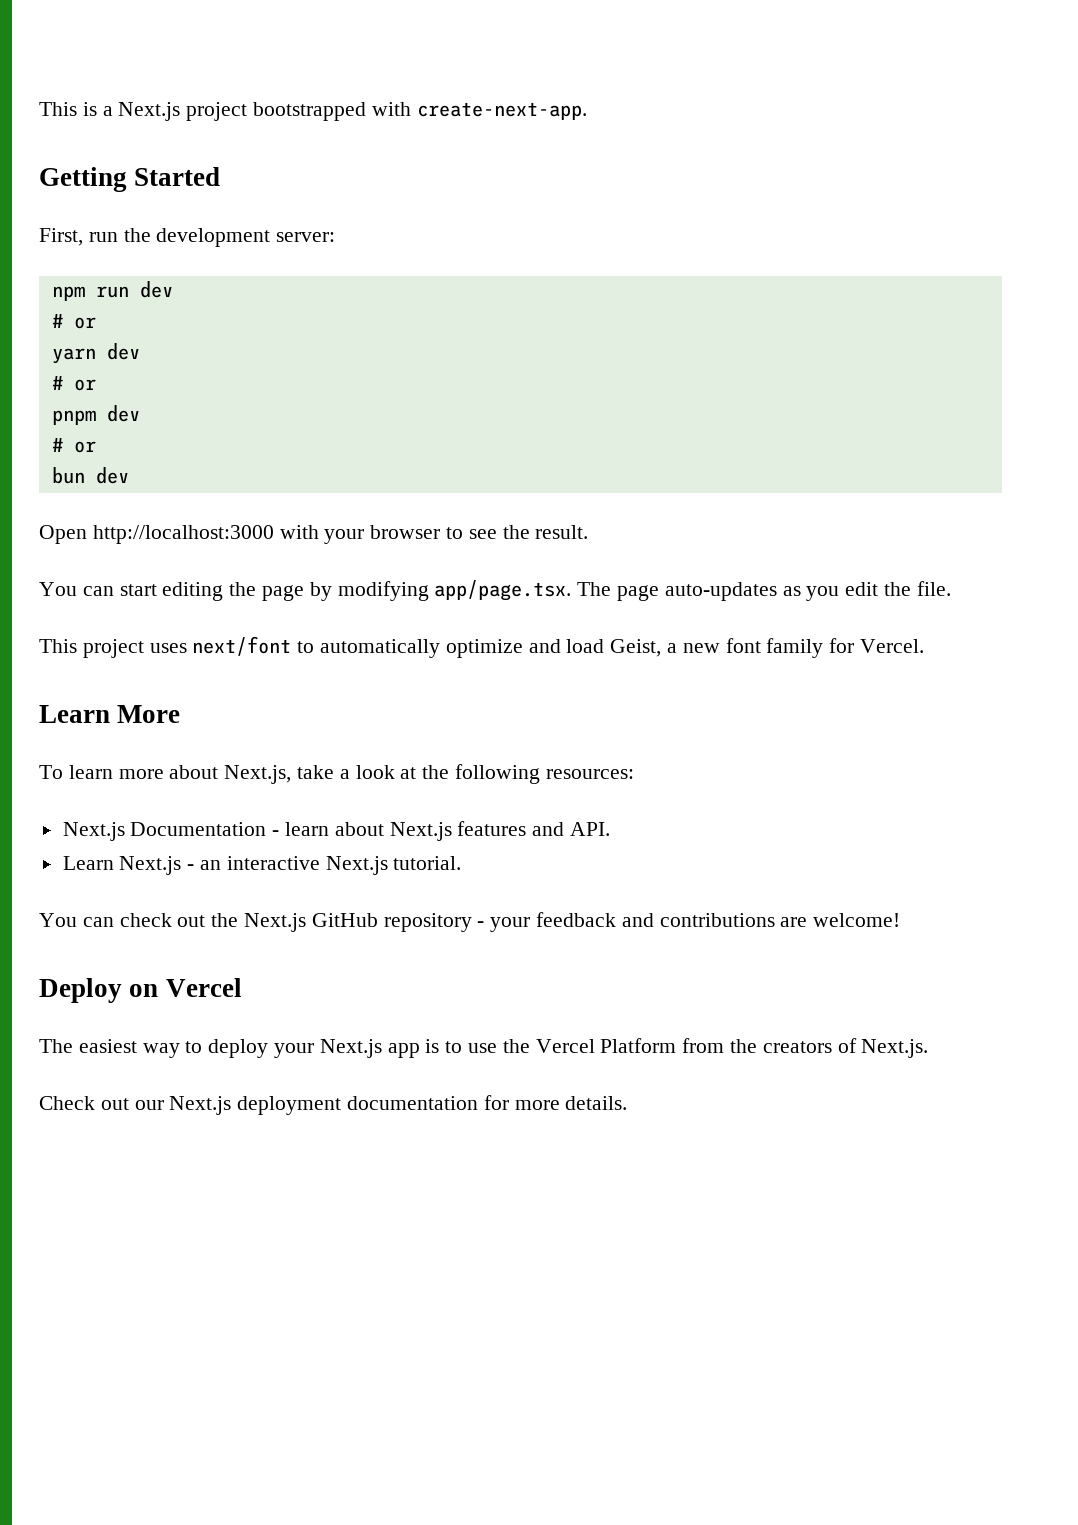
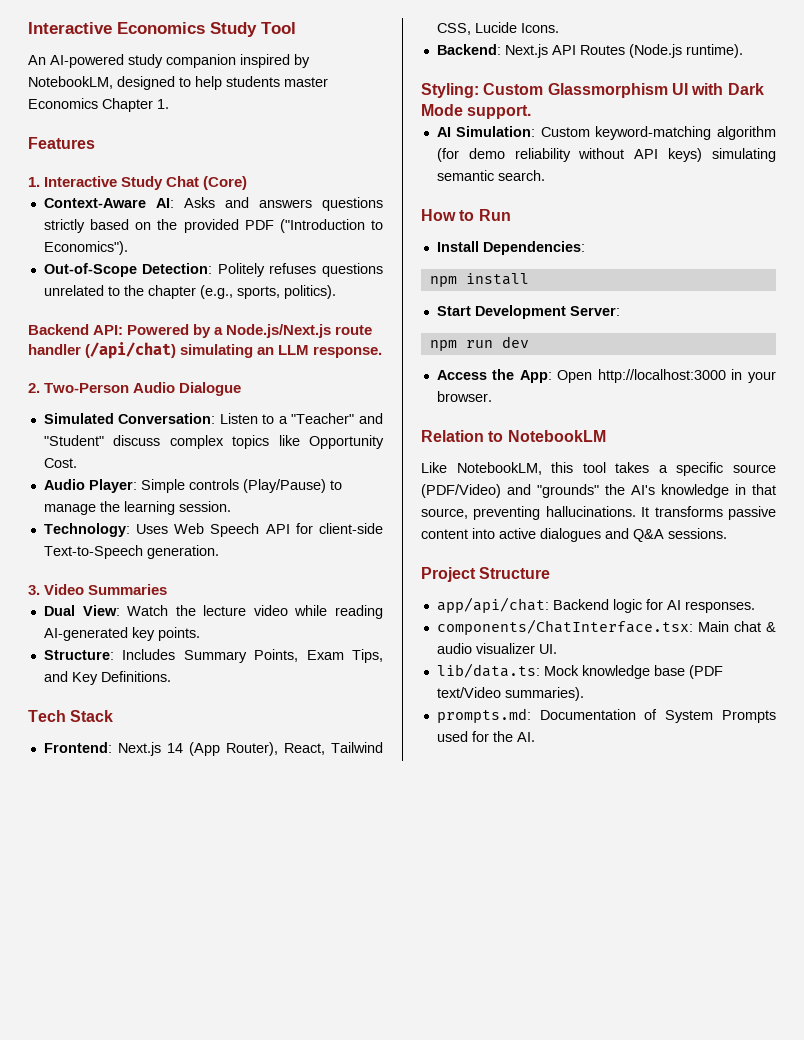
[39,102,587,121] [39,167,221,192] [39,228,336,247] [51,281,173,301] [51,314,96,329] [51,343,140,364] [51,376,96,391] [51,405,140,425] [51,438,96,453] [51,467,129,484] [39,525,589,544] [39,580,951,601] [39,636,925,658] [39,705,181,723] [39,764,634,784] [62,821,611,841] [62,856,462,875] [39,912,901,932] [39,978,242,1003] [39,1038,929,1058] [39,1095,628,1115] This is a Next.js project bootstrapped with create-next-app. // Getting Started // First, run the development server: // npm run dev // # or // yarn dev // # or // pnpm dev // # or // bun dev // Open http://localhost:3000 with your browser to see the result. // You can start editing the page by modifying app/page.tsx. The page auto-updates as you edit the file. // This project uses next/font to automatically optimize and load Geist, a new font family for Vercel. // Learn More // To learn more about Next.js, take a look at the following resources: // Next.js Documentation - learn about Next.js features and API. // Learn Next.js - an interactive Next.js tutorial. // You can check out the Next.js GitHub repository - your feedback and contributions are welcome! // Deploy on Vercel // The easiest way to deploy your Next.js app is to use the Vercel Platform from the creators of Next.js. // Check out our Next.js deployment documentation for more details. -> [28,22,296,37] [28,54,310,68] [28,76,328,90] [28,98,169,112] [28,137,95,149] [28,176,248,190] [43,197,383,211] [43,219,383,233] [43,241,128,255] [43,263,383,277] [43,285,336,299] [28,324,373,338] [28,342,383,359] [28,382,242,396] [43,413,383,424] [43,435,385,449] [43,458,77,468] [43,479,342,493] [43,501,231,515] [43,523,384,537] [43,545,219,559] [28,584,168,595] [43,605,383,619] [43,627,200,641] [43,649,384,663] [43,671,171,685] [28,710,114,722] [43,742,383,756] [436,22,559,35] [436,44,743,58] [421,83,764,98] [421,104,532,119] [436,126,776,140] [436,148,776,162] [436,170,545,181] [421,209,511,221] [436,241,585,255] [429,273,529,287] [436,305,620,319] [429,336,529,351] [436,369,776,383] [436,391,492,402] [421,430,606,442] [421,462,776,476] [421,484,776,498] [421,506,776,520] [421,528,727,542] [421,567,551,582] [436,597,755,613] [436,619,776,635] [436,643,557,654] [436,663,723,679] [436,687,584,701] [436,708,776,723] [436,731,535,742] Interactive Economics Study Tool // An AI-powered study companion inspired by NotebookLM, designed to help students master Economics Chapter 1. // Features // 1. Interactive Study Chat (Core) // Context-Aware AI: Asks and answers questions strictly based on the provided PDF ("Introduction to Economics"). // Out-of-Scope Detection: Politely refuses questions unrelated to the chapter (e.g., sports, politics). // Backend API: Powered by a Node.js/Next.js route handler (/api/chat) simulating an LLM response. // 2. Two-Person Audio Dialogue // Simulated Conversation: Listen to a "Teacher" and "Student" discuss complex topics like Opportunity Cost. // Audio Player: Simple controls (Play/Pause) to manage the learning session. // Technology: Uses Web Speech API for client-side Text-to-Speech generation. // 3. Video Summaries // Dual View: Watch the lecture video while reading AI-generated key points. // Structure: Includes Summary Points, Exam Tips, and Key Definitions. // Tech Stack // Frontend: Next.js 14 (App Router), React, Tailwind CSS, Lucide Icons. // Backend: Next.js API Routes (Node.js runtime). // Styling: Custom Glassmorphism UI with Dark Mode support. // AI Simulation: Custom keyword-matching algorithm (for demo reliability without API keys) simulating semantic search. // How to Run // Install Dependencies: // npm install // Start Development Server: // npm run dev // Access the App: Open http://localhost:3000 in your browser. // Relation to NotebookLM // Like NotebookLM, this tool takes a specific source (PDF/Video) and "grounds" the AI's knowledge in that source, preventing hallucinations. It transforms passive content into active dialogues and Q&A sessions. // Project Structure // app/api/chat: Backend logic for AI responses. // components/ChatInterface.tsx: Main chat & audio visualizer UI. // lib/data.ts: Mock knowledge base (PDF text/Video summaries). // prompts.md: Documentation of System Prompts used for the AI.

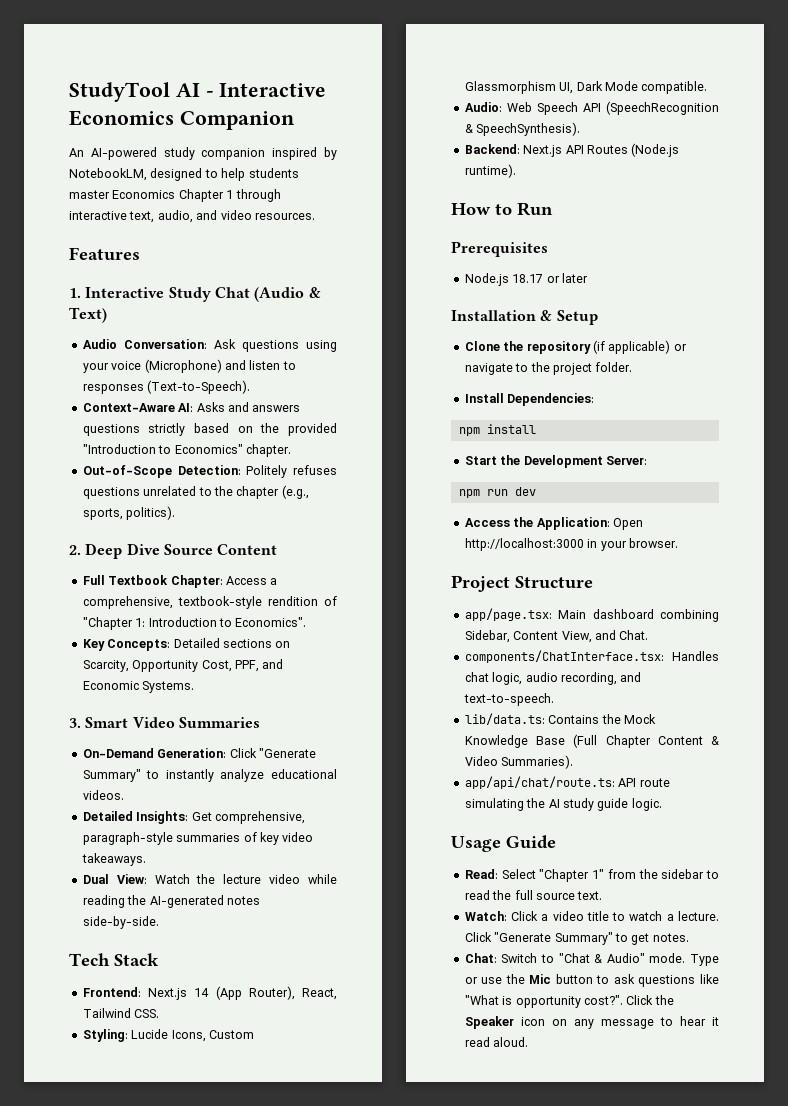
[28,22,296,37] Interactive Economics Study Tool -> [69,82,327,102] [69,110,295,130] StudyTool AI - Interactive Economics Companion
[157,99,169,109] 1. -> [226,189,281,202] [69,210,315,223] 1 through interactive text, audio, and video resources.
[203,176,248,190] (Core) -> [254,287,321,302] [69,307,107,323] [82,339,337,352] [82,359,296,373] [82,380,251,394] (Audio & Text) // Audio Conversation: Ask questions using your voice (Microphone) and listen to responses (Text-to-Speech).
[244,219,383,233] [43,241,128,255] PDF ("Introduction to Economics"). -> [82,444,291,457] "Introduction to Economics" chapter.
[28,324,373,338] [28,342,383,359] [28,382,242,396] [43,413,383,424] [43,435,385,449] [43,458,77,468] [43,479,342,493] [43,501,231,515] [43,523,384,537] [43,545,219,559] Backend API: Powered by a Node.js/Next.js route handler (/api/chat) simulating an LLM response. // 2. Two-Person Audio Dialogue // Simulated Conversation: Listen to a "Teacher" and "Student" discuss complex topics like Opportunity Cost. // Audio Player: Simple controls (Play/Pause) to manage the learning session. // Technology: Uses Web Speech API for client-side Text-to-Speech generation. -> [69,543,278,559] [82,575,278,588] [82,596,337,609] [82,617,307,630] [82,638,291,651] [82,659,284,672] [82,681,195,693] 2. Deep Dive Source Content // Full Textbook Chapter: Access a comprehensive, textbook-style rendition of "Chapter 1: Introduction to Economics". // Key Concepts: Detailed sections on Scarcity, Opportunity Cost, PPF, and Economic Systems.
(40, 590) none -> [85,717,129,728] Smart
(168, 589) none -> [82,748,316,758] [82,769,337,782] [82,790,124,800] [82,811,305,824] [82,832,314,845] [81,853,146,866] // On-Demand Generation: Click "Generate Summary" to instantly analyze educational videos. // Detailed Insights: Get comprehensive, paragraph-style summaries of key video takeaways.
[43,627,200,641] [43,649,384,663] [43,671,171,685] AI-generated key points. // Structure: Includes Summary Points, Exam Tips, and Key Definitions. -> [127,895,260,908] [82,916,159,929] the AI-generated notes side-by-side.
[436,22,559,35] CSS, Lucide Icons. -> [134,1009,160,1018] [82,1029,254,1042] [464,81,708,94] [464,101,719,115] [464,122,581,136] CSS. // Styling: Lucide Icons, Custom Glassmorphism UI, Dark Mode compatible. // Audio: Web Speech API (SpeechRecognition & SpeechSynthesis).
[421,83,764,98] [421,104,532,119] [436,126,776,140] [436,148,776,162] [436,170,545,181] [421,209,511,221] Styling: Custom Glassmorphism UI with Dark Mode support. // AI Simulation: Custom keyword-matching algorithm (for demo reliability without API keys) simulating semantic search. // How to Run -> [451,202,553,216] [451,241,548,257] [464,273,588,286] [451,310,598,325] [464,340,687,354] [464,362,633,375] How to Run // Prerequisites // Node.js 18.17 or later // Installation & Setup // Clone the repository (if applicable) or navigate to the project folder.
(471, 311) none -> [500,455,521,465] the
[519,370,552,383] App: -> [536,517,610,530] Application:
[421,430,606,442] [421,462,776,476] [421,484,776,498] [421,506,776,520] [421,528,727,542] [421,567,551,582] [436,597,755,613] [436,619,776,635] [436,643,557,654] [436,663,723,679] [436,687,584,701] [436,708,776,723] [436,731,535,742] Relation to NotebookLM // Like NotebookLM, this tool takes a specific source (PDF/Video) and "grounds" the AI's knowledge in that source, preventing hallucinations. It transforms passive content into active dialogues and Q&A sessions. // Project Structure // app/api/chat: Backend logic for AI responses. // components/ChatInterface.tsx: Main chat & audio visualizer UI. // lib/data.ts: Mock knowledge base (PDF text/Video summaries). // prompts.md: Documentation of System Prompts used for the AI. -> [451,575,593,592] [464,608,719,622] [464,630,649,643] [464,650,719,663] [464,672,642,685] [463,693,554,706] [464,713,656,725] [464,734,719,748] [464,755,574,769] [464,776,670,789] [464,798,662,811] [451,835,556,852] [464,869,719,882] [464,890,603,900] [464,911,719,921] [464,932,689,945] [464,953,719,966] [464,974,719,987] [464,995,674,1008] [464,1016,719,1029] [464,1037,529,1047] Project Structure // app/page.tsx: Main dashboard combining Sidebar, Content View, and Chat. // components/ChatInterface.tsx: Handles chat logic, audio recording, and text-to-speech. // lib/data.ts: Contains the Mock Knowledge Base (Full Chapter Content & Video Summaries). // app/api/chat/route.ts: API route simulating the AI study guide logic. // Usage Guide // Read: Select "Chapter 1" from the sidebar to read the full source text. // Watch: Click a video title to watch a lecture. Click "Generate Summary" to get notes. // Chat: Switch to "Chat & Audio" mode. Type or use the Mic button to ask questions like "What is opportunity cost?". Click the Speaker icon on any message to hear it read aloud.

